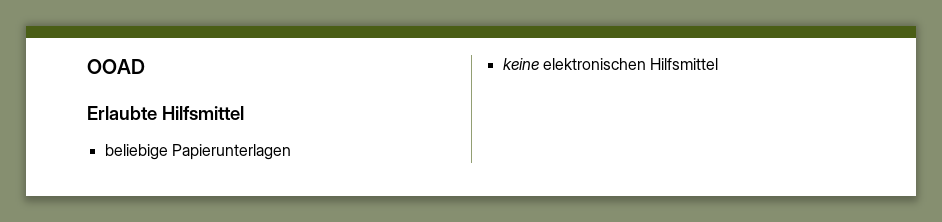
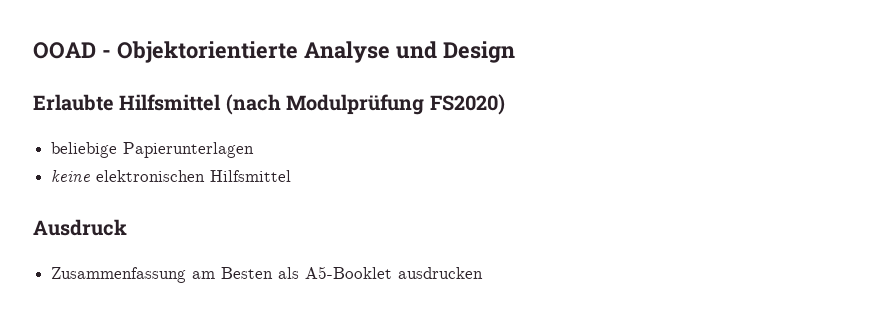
(145, 66) none -> [101,41,515,63] - Objektorientierte Analyse und Design
(244, 113) none -> [225,94,505,115] (nach Modulprüfung FS2020)
(719, 64) none -> [33,219,127,236] [51,266,484,283] // Ausdruck // Zusammenfassung am Besten als A5-Booklet ausdrucken

